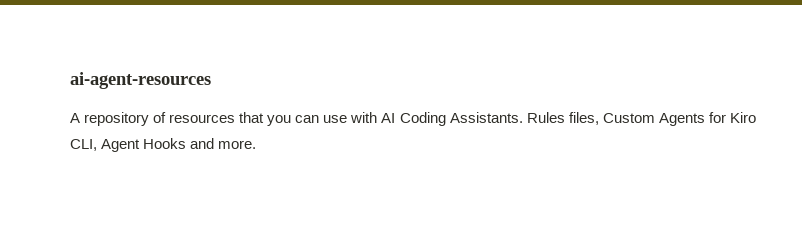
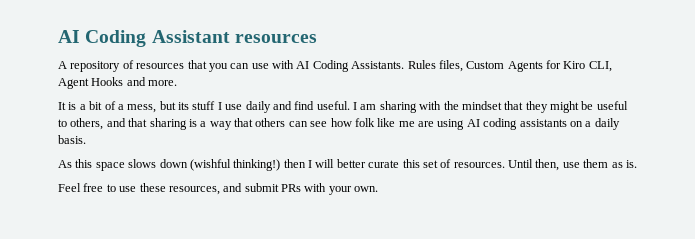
[70,72,211,89] ai-agent-resources -> [58,30,317,47] AI Coding Assistant resources
(257, 144) none -> [58,101,628,113] [58,118,620,130] [58,135,86,144] [58,159,637,171] [58,183,379,195] // It is a bit of a mess, but its stuff I use daily and find useful. I am sharing with the mindset that they might be useful to others, and that sharing is a way that others can see how folk like me are using AI coding assistants on a daily basis. // As this space slows down (wishful thinking!) then I will better curate this set of resources. Until then, use them as is. // Feel free to use these resources, and submit PRs with your own.

